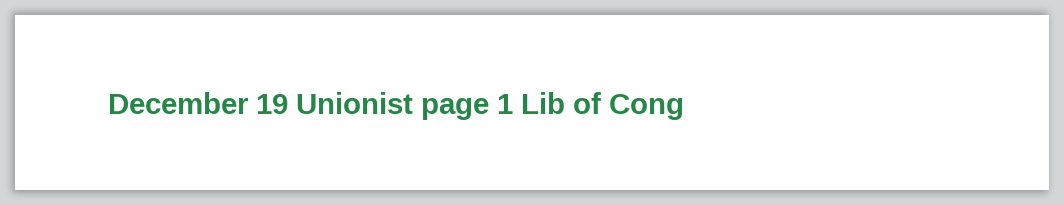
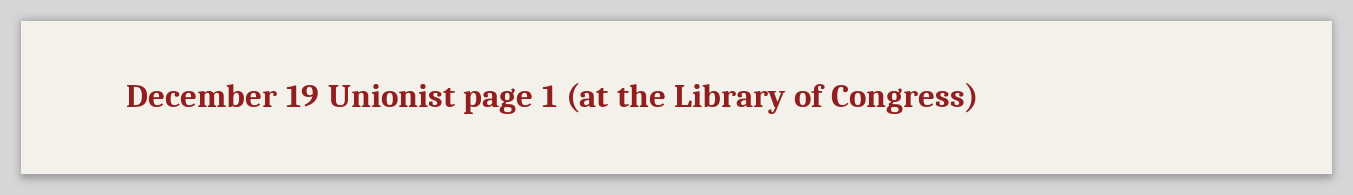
[521,92,684,120] Lib of Cong -> [565,82,978,114] (at the Library of Congress)

